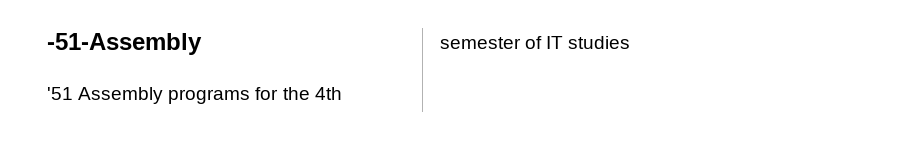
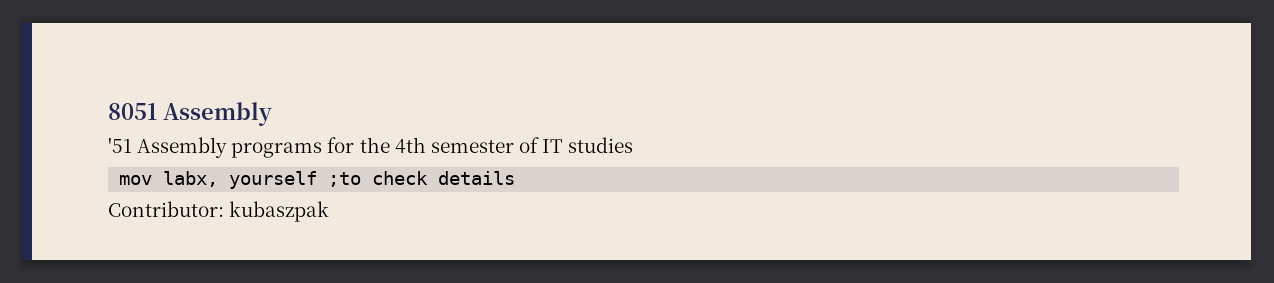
[47,33,202,55] -51-Assembly -> [108,102,272,126] 8051 Assembly
(631, 42) none -> [119,171,516,189] [108,201,330,222] // mov labx, yourself ;to check details // Contributor: kubaszpak

